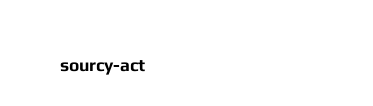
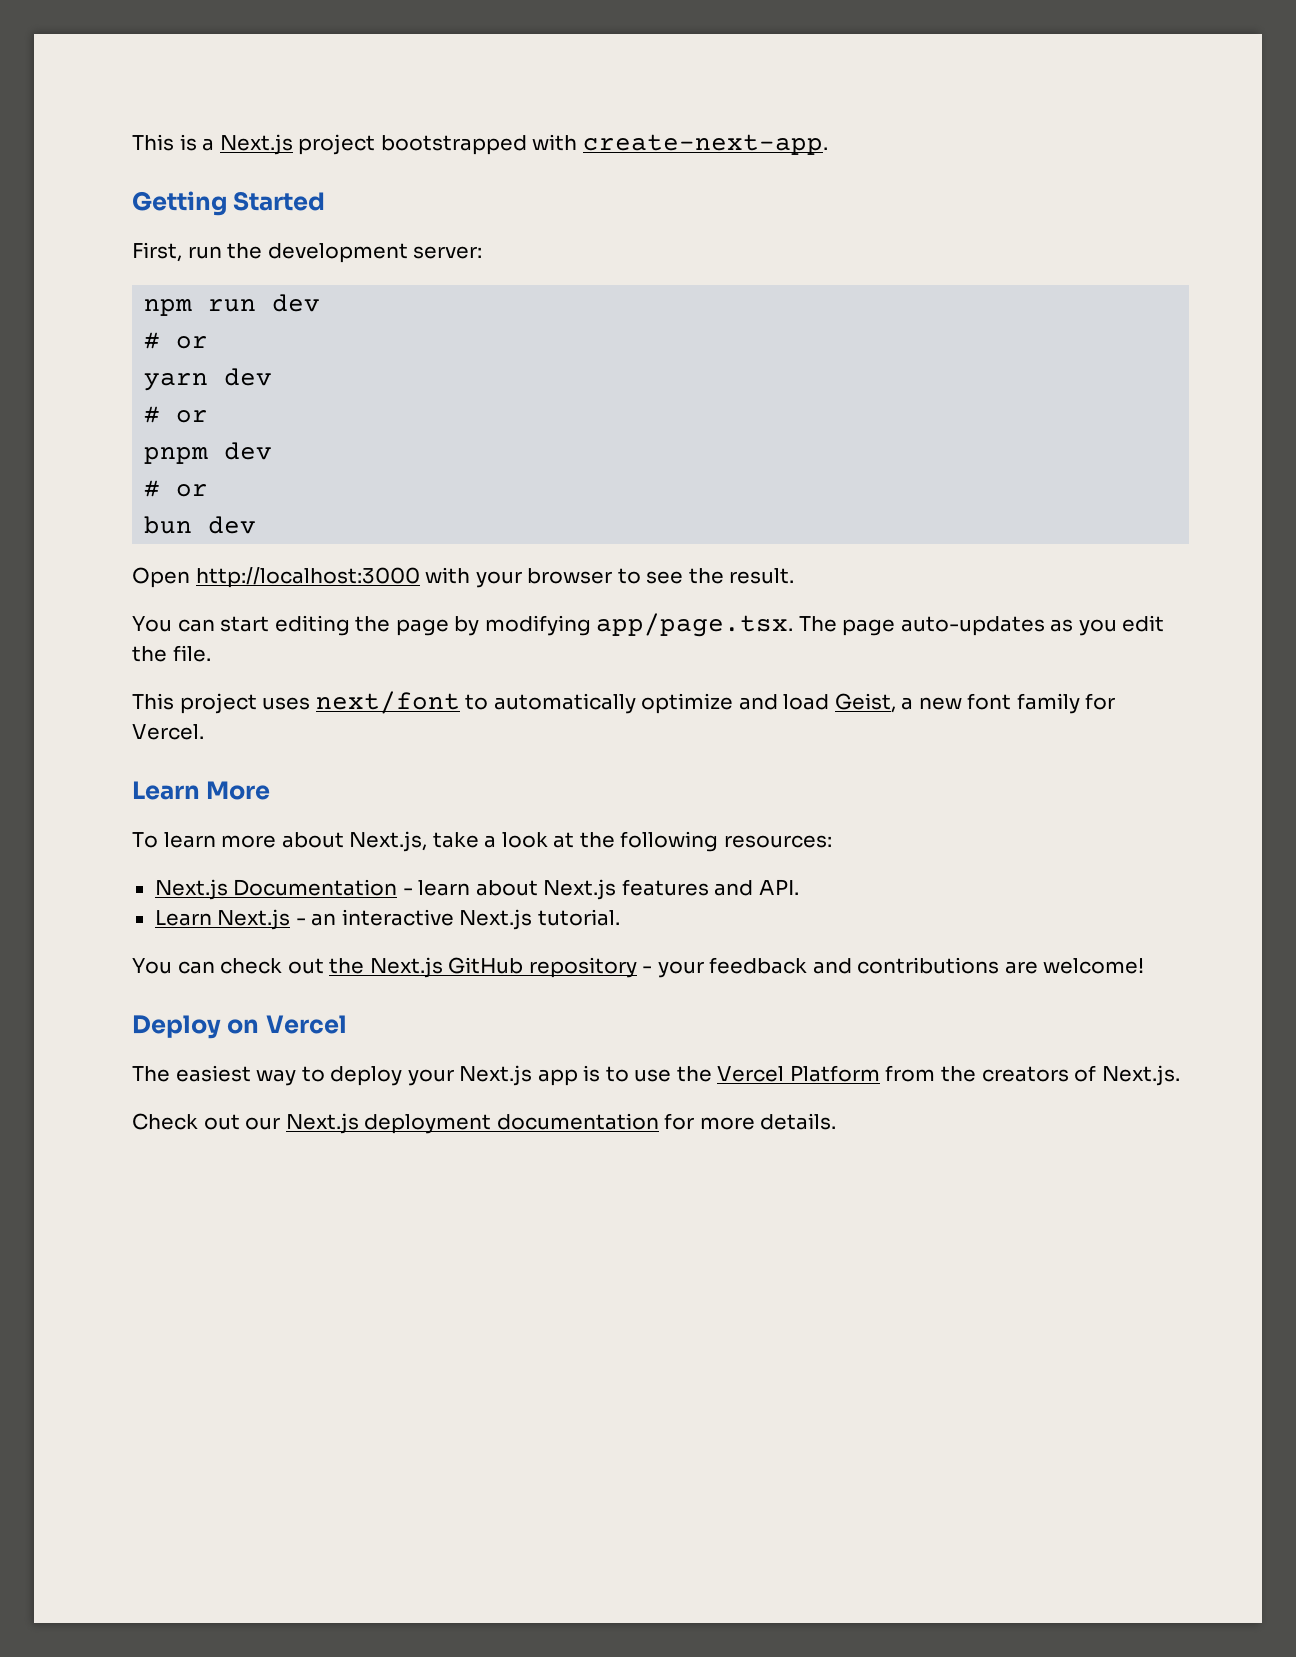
[60,60,145,75] sourcy-act -> [132,134,828,155] [132,191,326,216] [132,242,483,263] [144,294,321,316] [144,332,209,349] [144,368,273,391] [144,406,209,423] [144,442,273,464] [144,480,209,497] [144,516,257,534] [132,567,795,588] [132,613,1165,637] [132,645,211,662] [132,691,1116,714] [132,724,204,740] [132,781,271,800] [132,831,832,852] [154,879,799,900] [154,909,620,930] [132,957,1145,978] [132,1015,347,1039] [132,1065,1180,1086] [132,1113,837,1134] This is a Next.js project bootstrapped with create-next-app. // Getting Started // First, run the development server: // npm run dev // # or // yarn dev // # or // pnpm dev // # or // bun dev // Open http://localhost:3000 with your browser to see the result. // You can start editing the page by modifying app/page.tsx. The page auto-updates as you edit the file. // This project uses next/font to automatically optimize and load Geist, a new font family for Vercel. // Learn More // To learn more about Next.js, take a look at the following resources: // Next.js Documentation - learn about Next.js features and API. // Learn Next.js - an interactive Next.js tutorial. // You can check out the Next.js GitHub repository - your feedback and contributions are welcome! // Deploy on Vercel // The easiest way to deploy your Next.js app is to use the Vercel Platform from the creators of Next.js. // Check out our Next.js deployment documentation for more details.

